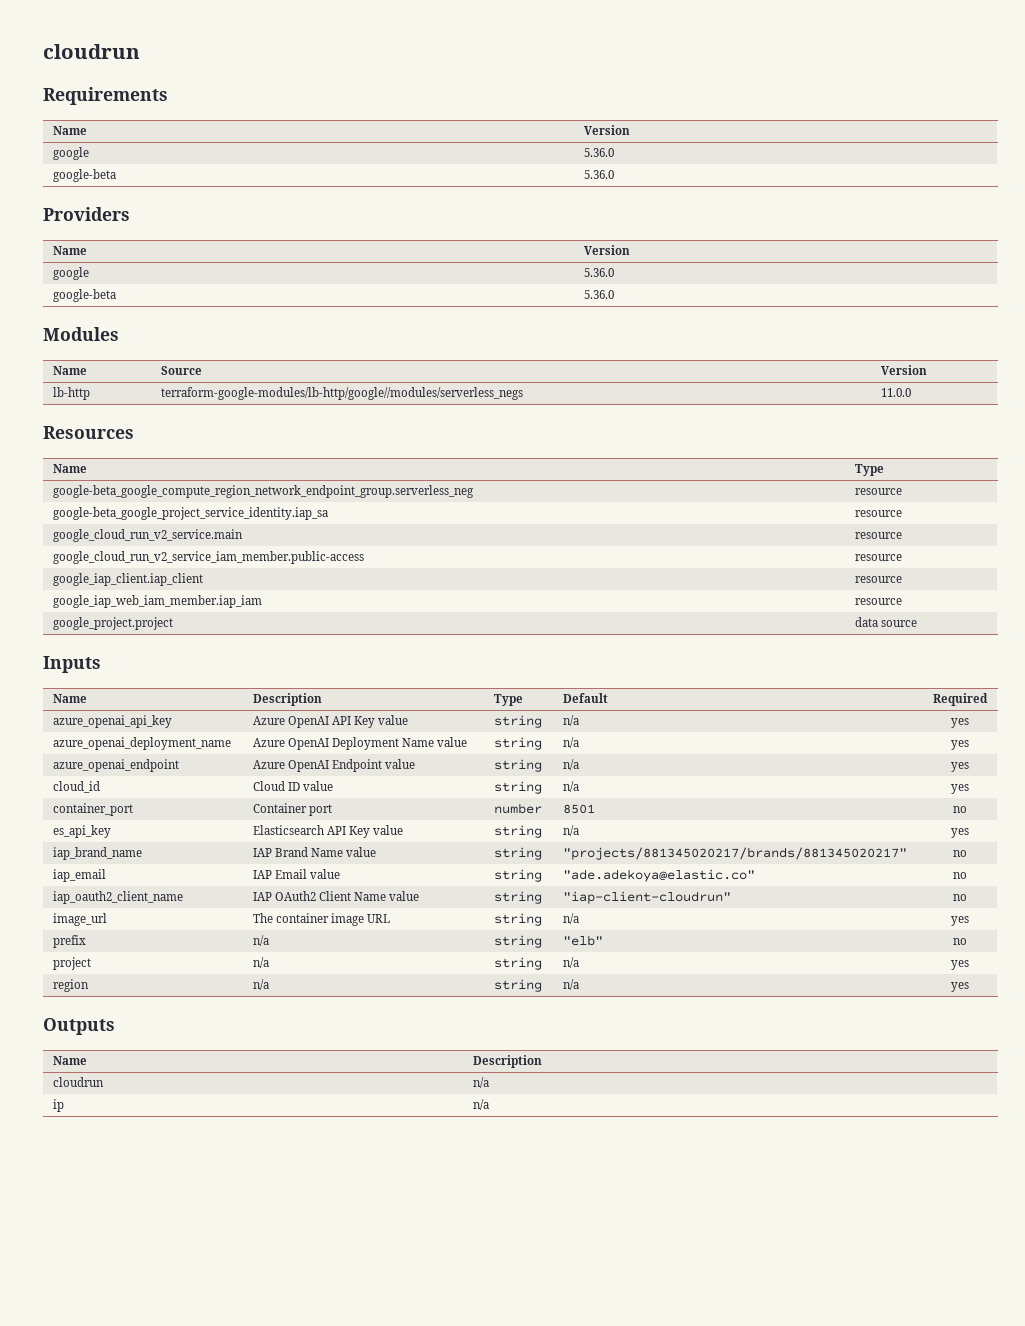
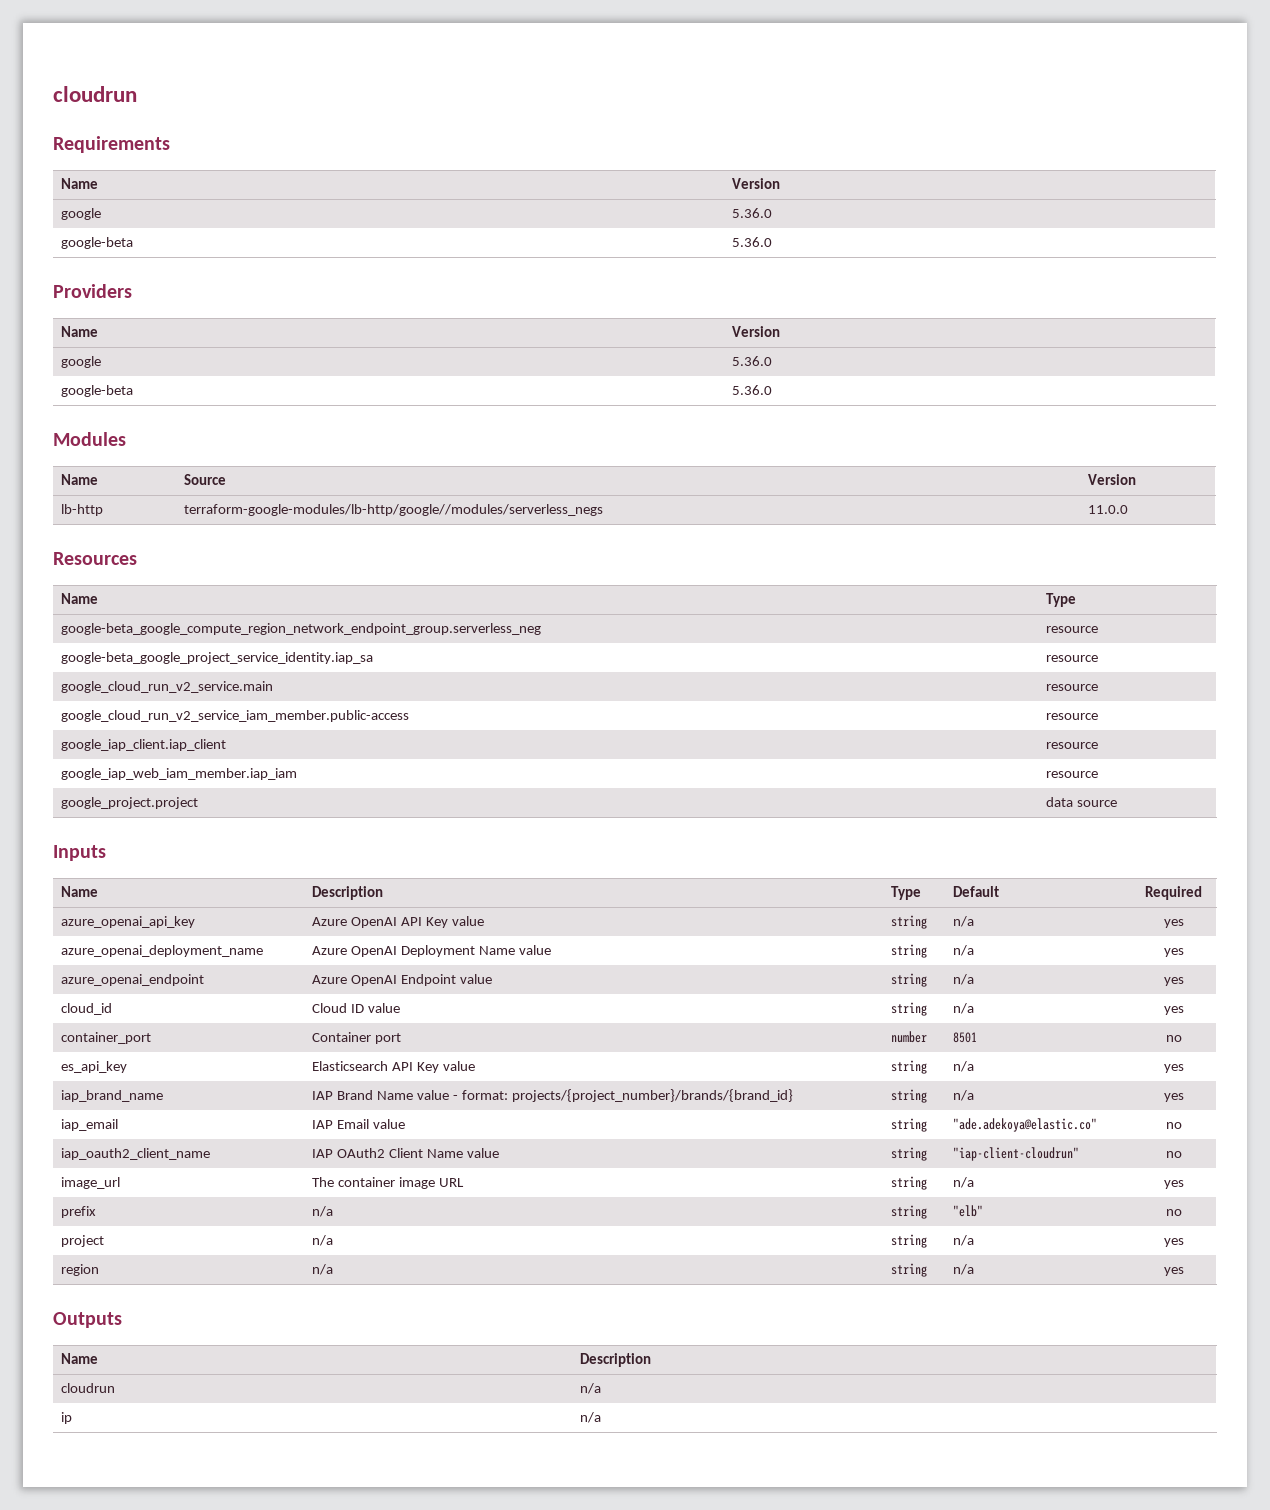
[493,847,542,860] [562,847,907,860] [952,850,967,857] | string | "projects/881345020217/brands/881345020217" | no -> [452,1089,793,1102] [891,1089,928,1103] [953,1090,975,1101] [1163,1093,1184,1102] - format: projects/{project_number}/brands/{brand_id} | string | n/a | yes

